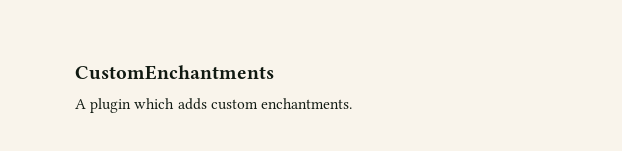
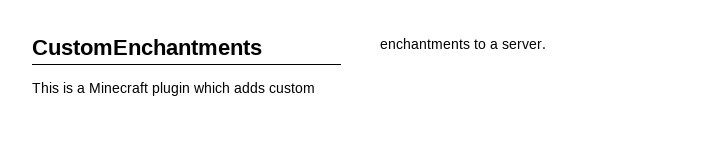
[75,98,352,113] A plugin which adds custom enchantments. -> [32,82,315,96] [380,38,546,49] This is a Minecraft plugin which adds custom enchantments to a server.

